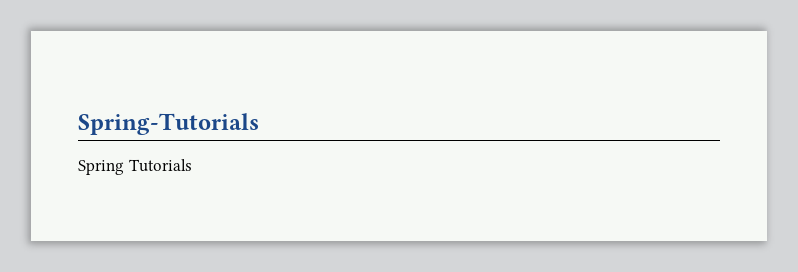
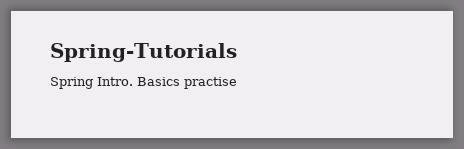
[128,159,192,172] Tutorials -> [97,77,237,89] Intro. Basics practise

